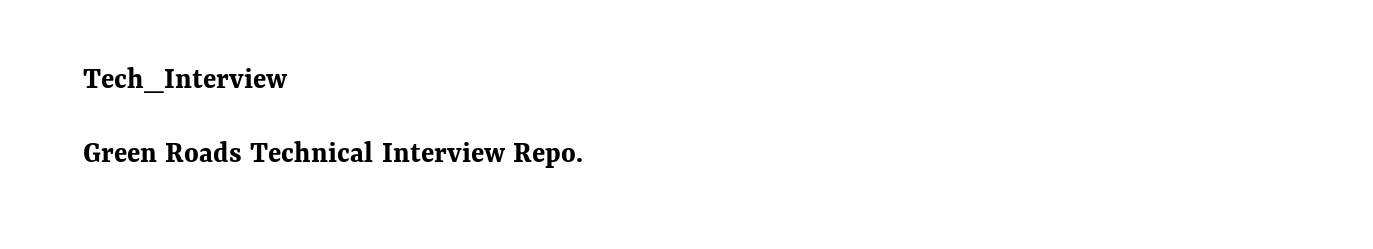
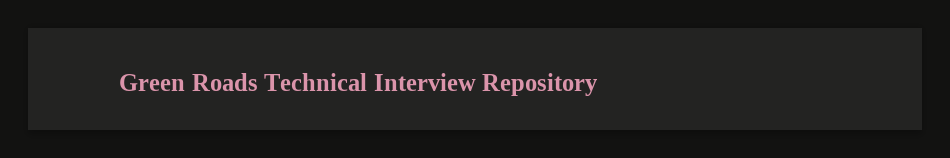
[83,67,287,93] Tech_Interview // -> (119, 82) none
[512,143,583,168] Repo. -> [482,73,599,96] Repository

